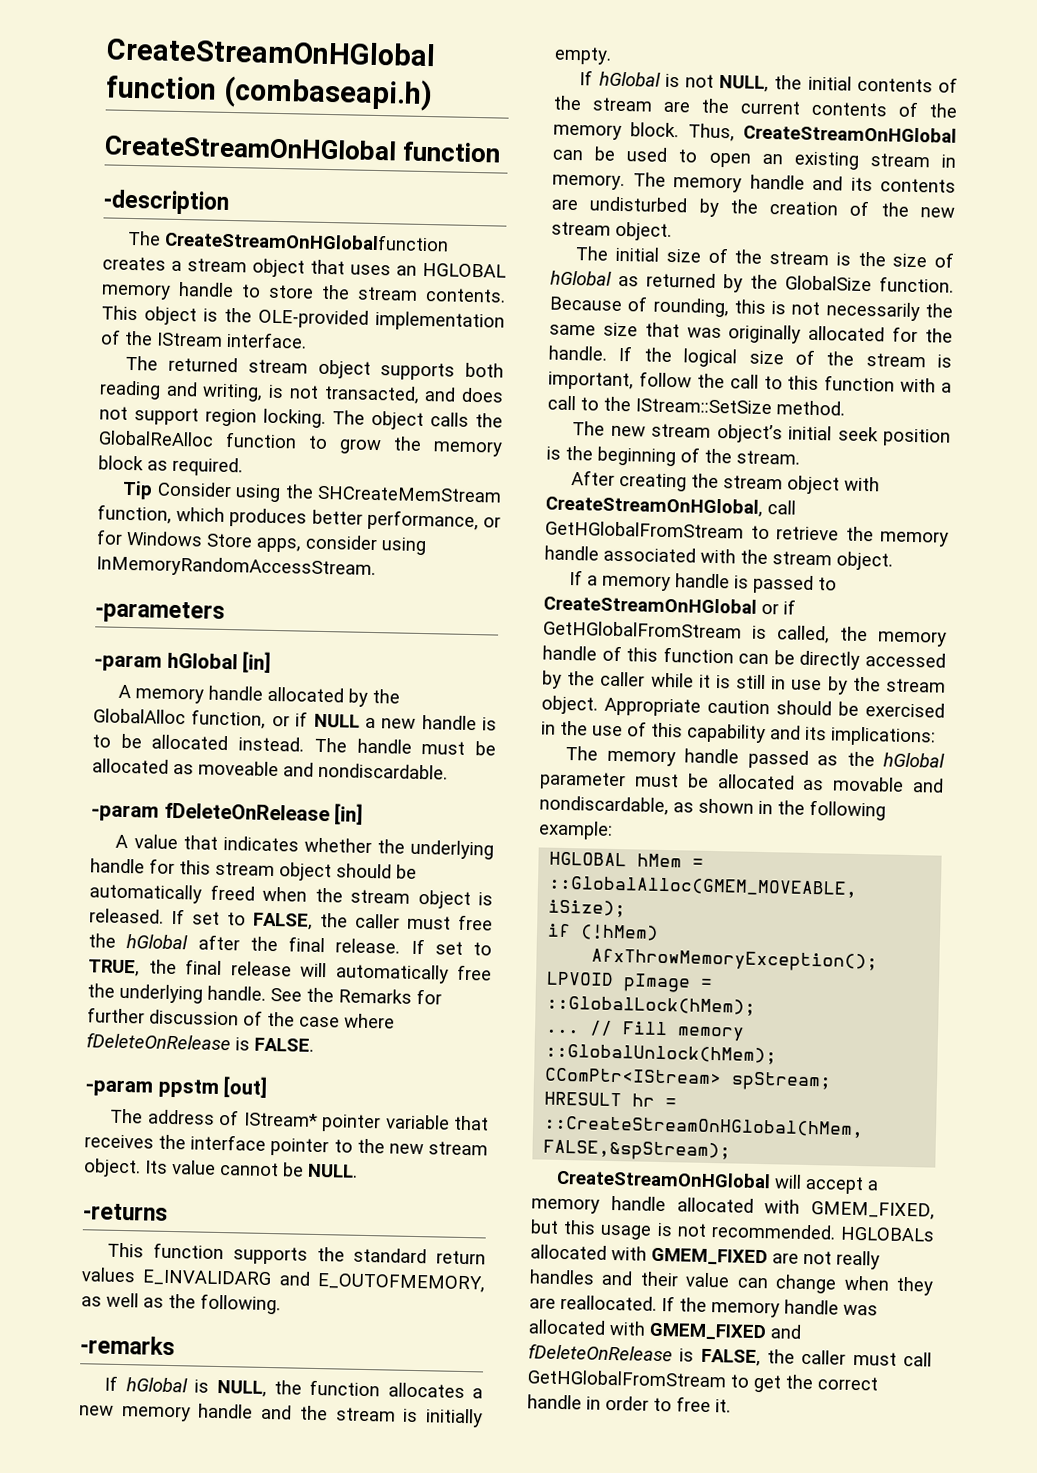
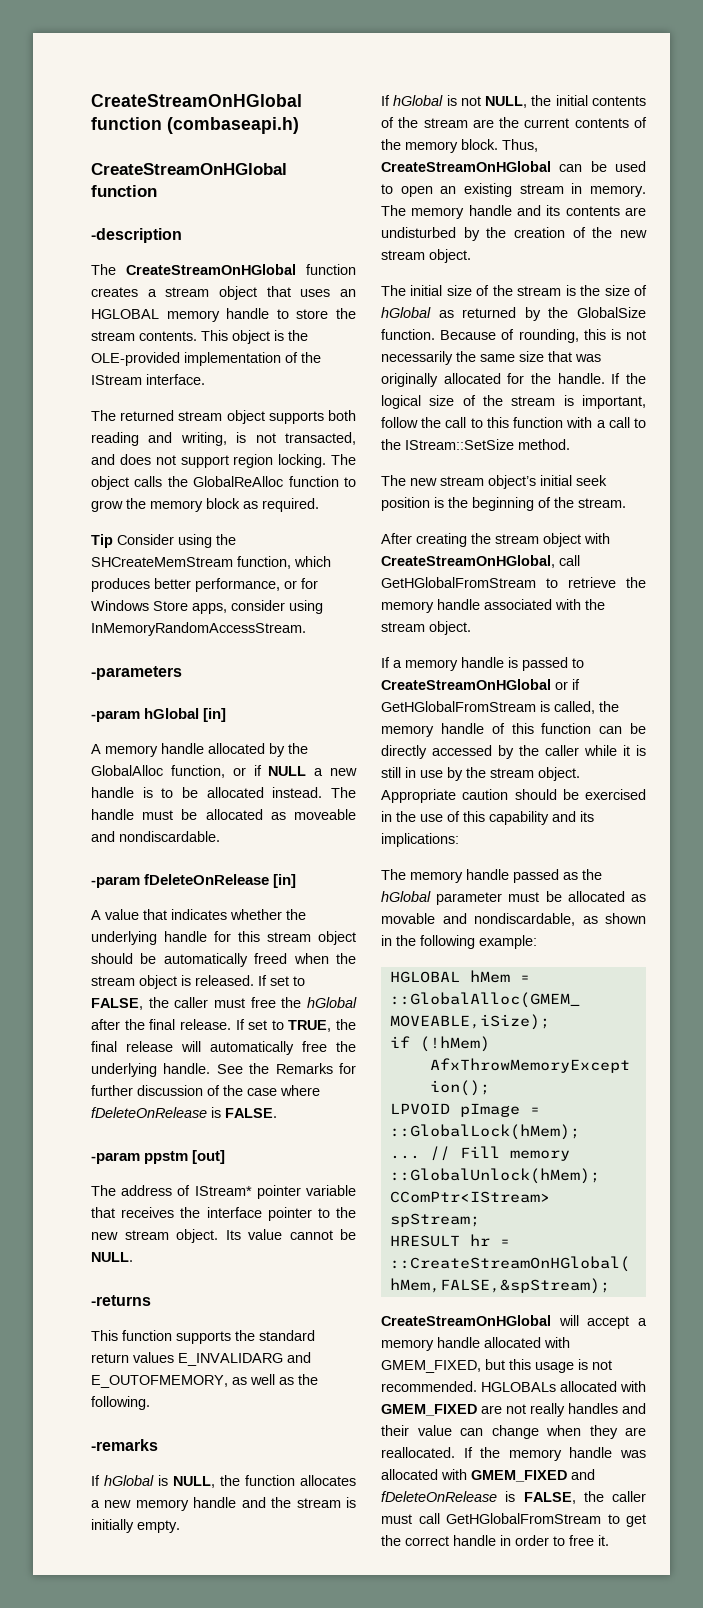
[164,230,450,252] CreateStreamOnHGlobalfunction -> [126,264,356,275] CreateStreamOnHGlobal function

